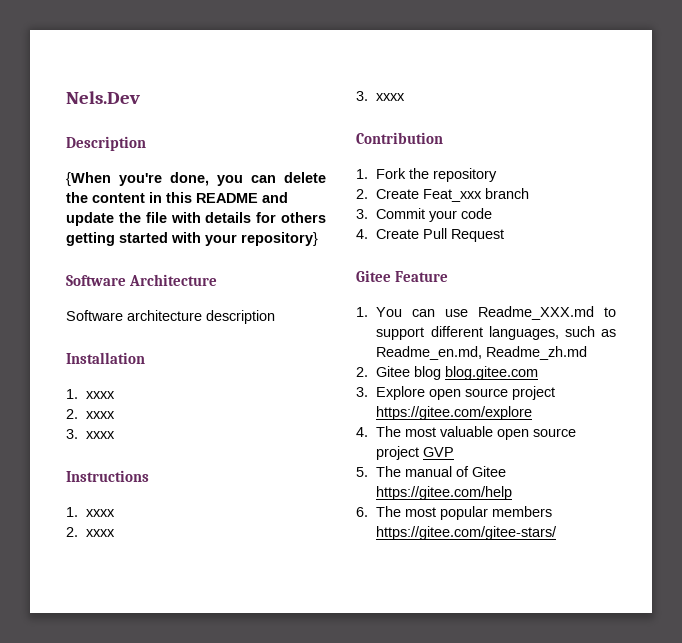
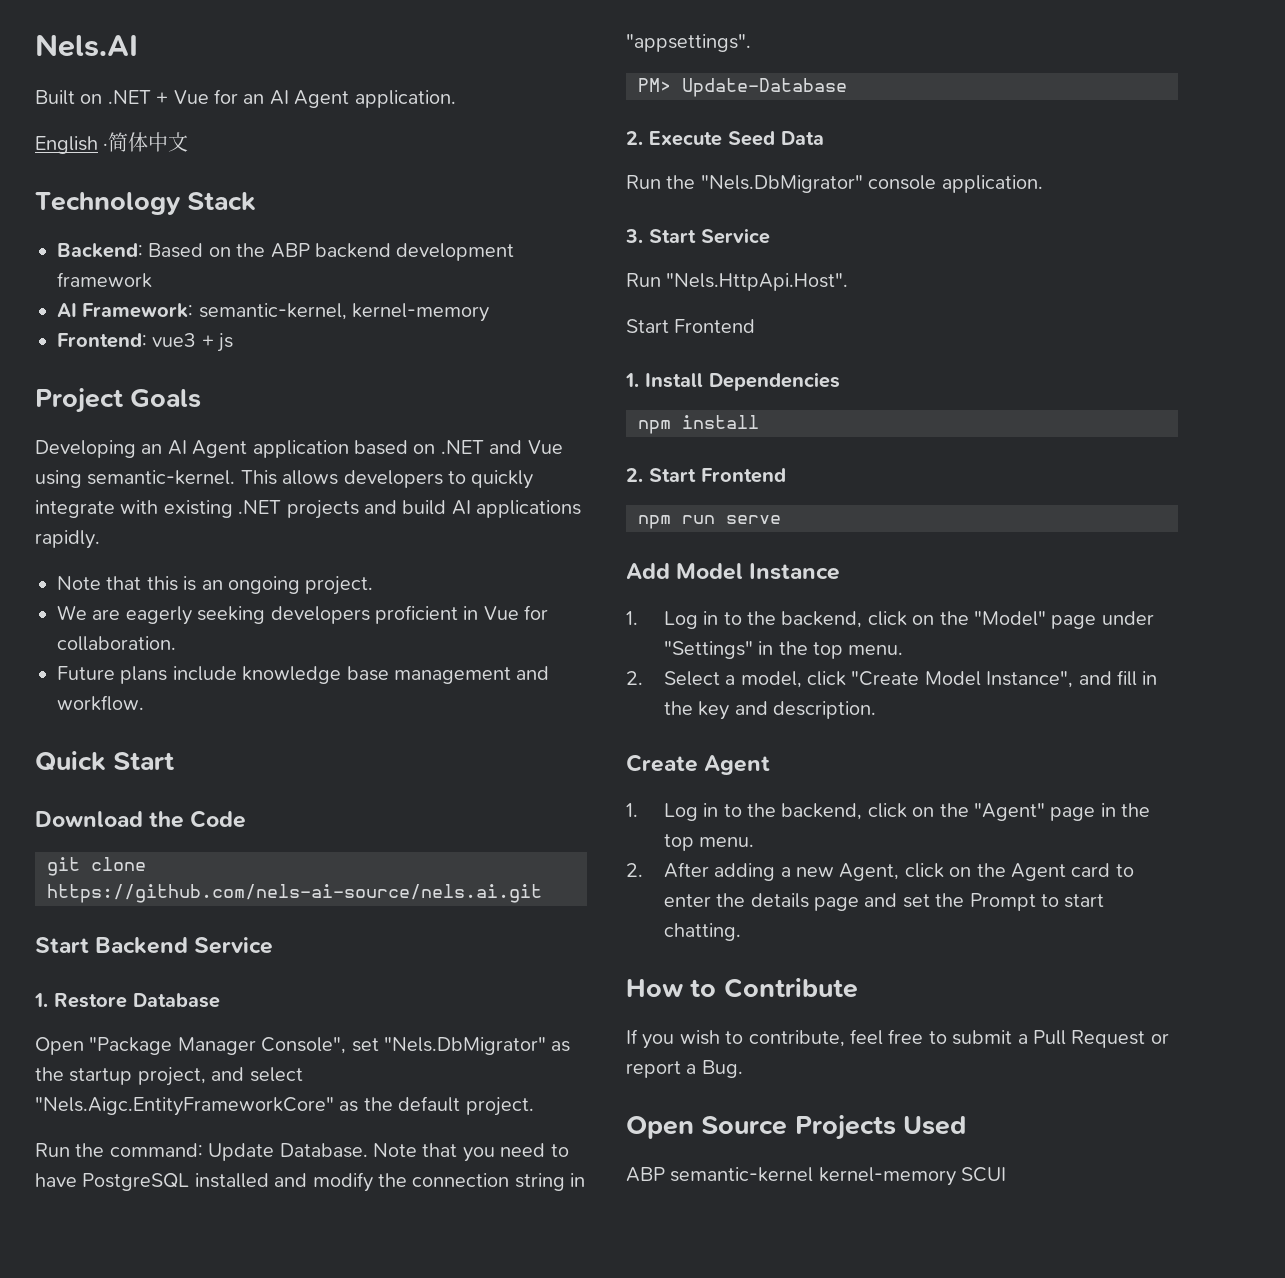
[66,91,140,104] [66,136,146,151] [66,172,326,186] [66,192,288,203] [66,212,326,226] [66,232,318,246] [66,274,217,286] [66,310,275,324] [66,352,145,364] [66,389,116,399] [66,409,116,419] [66,429,116,439] [66,470,149,482] [66,507,116,517] [66,527,116,537] [356,91,406,101] [356,132,443,144] [356,168,498,182] [356,188,530,202] [356,208,493,222] [356,228,505,242] [356,270,448,282] [356,306,616,320] [376,326,616,340] [376,346,588,360] [356,366,539,380] [356,386,556,400] [376,406,533,420] [356,426,577,440] [376,446,455,460] [356,466,507,477] [376,486,513,500] [356,506,553,520] [376,526,558,540] Nels.Dev // Description // {When you're done, you can delete the content in this README and update the file with details for others getting started with your repository} // Software Architecture // Software architecture description // Installation // 1. xxxx // 2. xxxx // 3. xxxx // Instructions // 1. xxxx // 2. xxxx // 3. xxxx // Contribution // 1. Fork the repository // 2. Create Feat_xxx branch // 3. Commit your code // 4. Create Pull Request // Gitee Feature // 1. You can use Readme_XXX.md to support different languages, such as Readme_en.md, Readme_zh.md // 2. Gitee blog blog.gitee.com // 3. Explore open source project https://gitee.com/explore // 4. The most valuable open source project GVP // 5. The manual of Gitee https://gitee.com/help // 6. The most popular members https://gitee.com/gitee-stars/ -> [35,34,138,57] [35,89,456,108] [35,132,189,154] [35,192,257,215] [57,243,515,261] [57,272,152,288] [57,303,490,322] [57,333,234,352] [35,388,202,413] [35,440,563,458] [35,470,534,489] [35,500,582,519] [35,530,100,549] [57,576,374,595] [57,605,549,625] [57,636,176,651] [57,666,550,684] [57,695,144,711] [35,751,175,771] [35,810,247,828] [47,857,146,876] [47,884,542,903] [35,937,274,954] [34,993,220,1008] [35,1037,571,1055] [35,1067,303,1086] [35,1096,534,1116] [35,1143,569,1162] [35,1172,586,1192] [626,34,751,52] [638,78,847,97] [626,131,824,146] [626,175,1043,193] [625,228,770,244] [626,273,849,291] [626,319,756,333] [625,372,840,391] [638,415,759,434] [626,468,786,483] [638,515,781,529] [626,563,841,580] [626,611,1154,629] [663,641,904,659] [626,670,1158,688] [663,701,877,720] [626,754,771,775] [626,803,1151,821] [663,834,755,851] [626,862,1134,881] [663,893,1105,911] [663,923,741,941] [626,978,858,998] [626,1029,1169,1049] [626,1060,743,1078] [626,1115,966,1140] [626,1167,1007,1186] Nels.AI // Built on .NET + Vue for an AI Agent application. // English ·简体中文 // Technology Stack // Backend: Based on the ABP backend development framework // AI Framework: semantic-kernel, kernel-memory // Frontend: vue3 + js // Project Goals // Developing an AI Agent application based on .NET and Vue using semantic-kernel. This allows developers to quickly integrate with existing .NET projects and build AI applications rapidly. // Note that this is an ongoing project. // We are eagerly seeking developers proficient in Vue for collaboration. // Future plans include knowledge base management and workflow. // Quick Start // Download the Code // git clone https://github.com/nels-ai-source/nels.ai.git // Start Backend Service // 1. Restore Database // Open "Package Manager Console", set "Nels.DbMigrator" as the startup project, and select "Nels.Aigc.EntityFrameworkCore" as the default project. // Run the command: Update Database. Note that you need to have PostgreSQL installed and modify the connection string in "appsettings". // PM> Update-Database // 2. Execute Seed Data // Run the "Nels.DbMigrator" console application. // 3. Start Service // Run "Nels.HttpApi.Host". // Start Frontend // 1. Install Dependencies // npm install // 2. Start Frontend // npm run serve // Add Model Instance // 1. Log in to the backend, click on the "Model" page under "Settings" in the top menu. // 2. Select a model, click "Create Model Instance", and fill in the key and description. // Create Agent // 1. Log in to the backend, click on the "Agent" page in the top menu. // 2. After adding a new Agent, click on the Agent card to enter the details page and set the Prompt to start chatting. // How to Contribute // If you wish to contribute, feel free to submit a Pull Request or report a Bug. // Open Source Projects Used // ABP semantic-kernel kernel-memory SCUI

